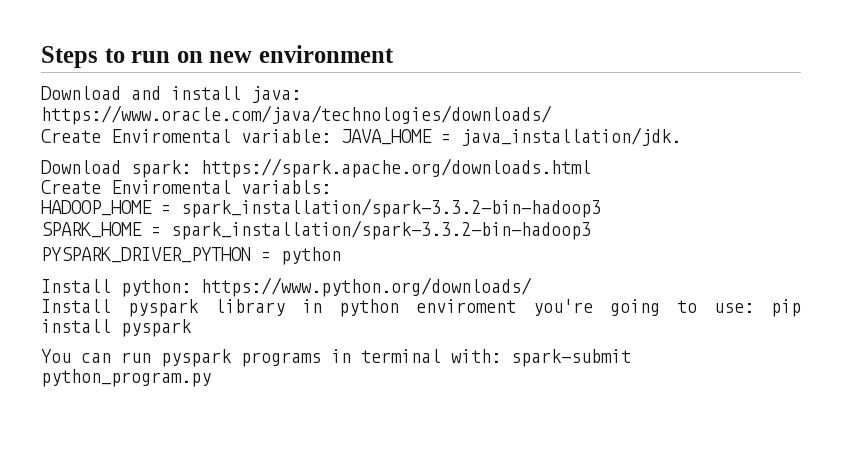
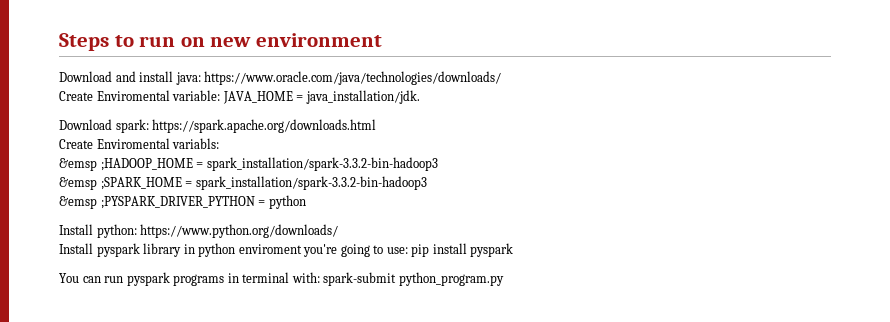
[41,198,601,218] [41,220,591,240] [41,247,251,263] HADOOP_HOME = spark_installation/spark-3.3.2-bin-hadoop3 // SPARK_HOME = spark_installation/spark-3.3.2-bin-hadoop3 // PYSPARK_DRIVER_PYTHON -> [59,157,438,171] [59,176,427,190] [59,196,255,209] &emsp ;HADOOP_HOME = spark_installation/spark-3.3.2-bin-hadoop3 // &emsp ;SPARK_HOME = spark_installation/spark-3.3.2-bin-hadoop3 // &emsp ;PYSPARK_DRIVER_PYTHON

